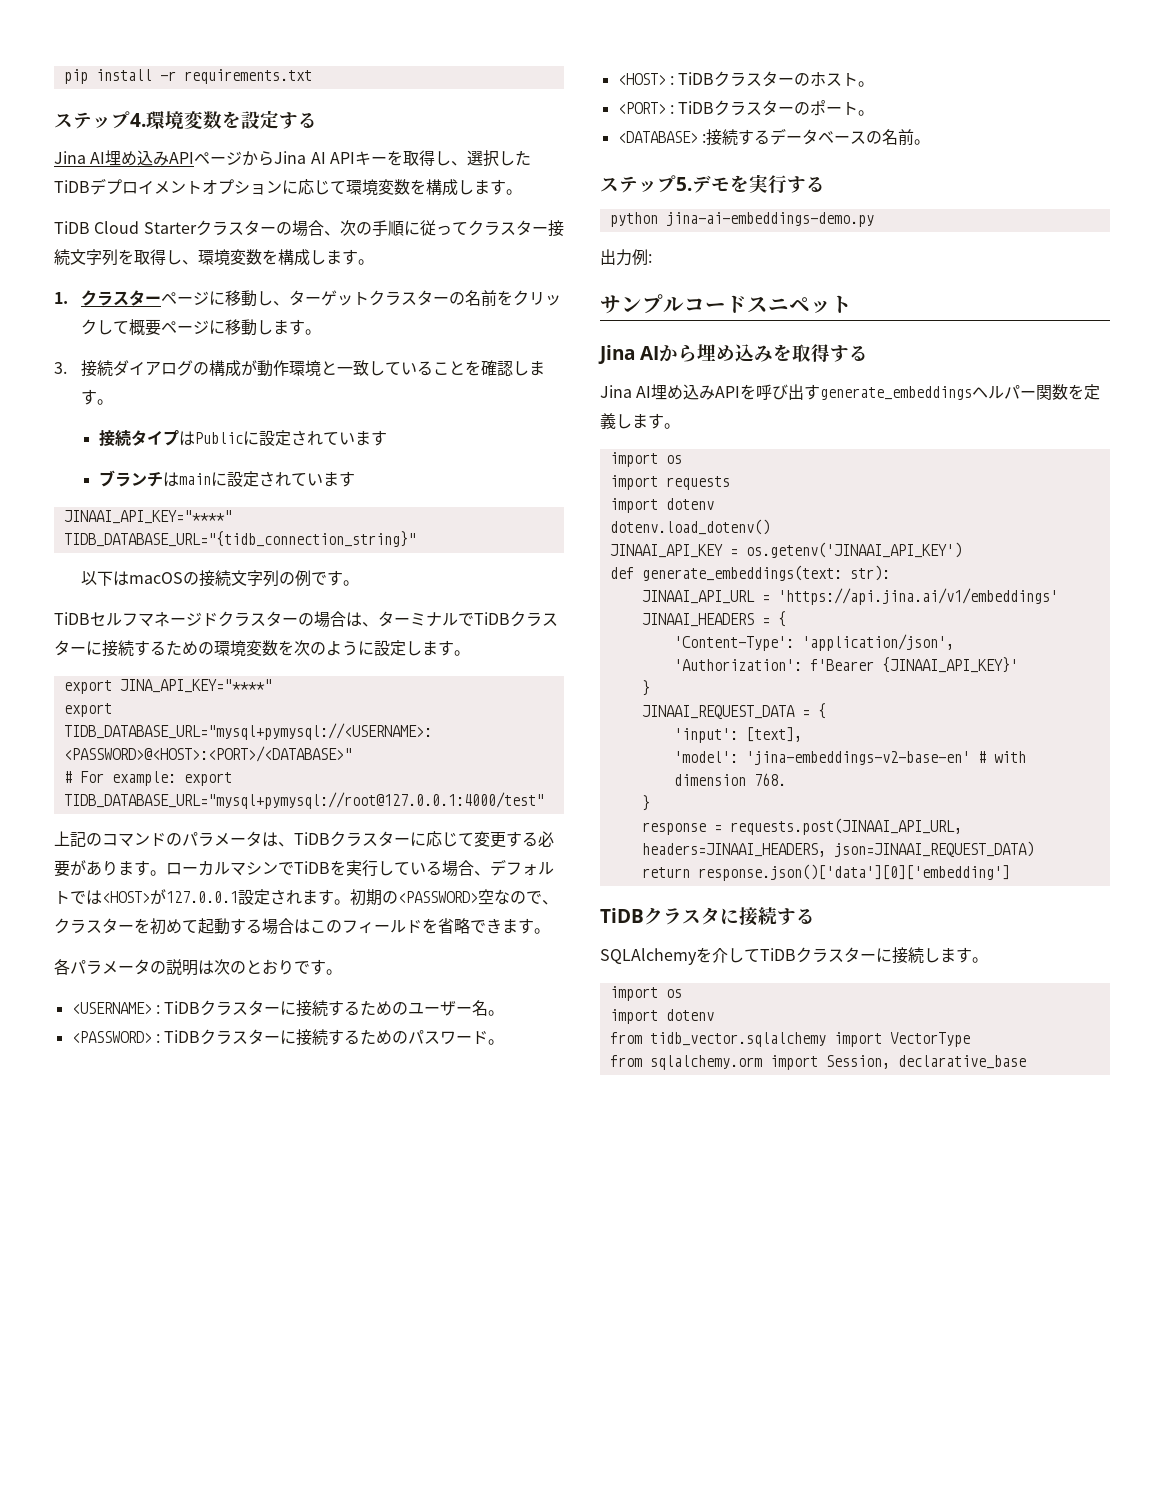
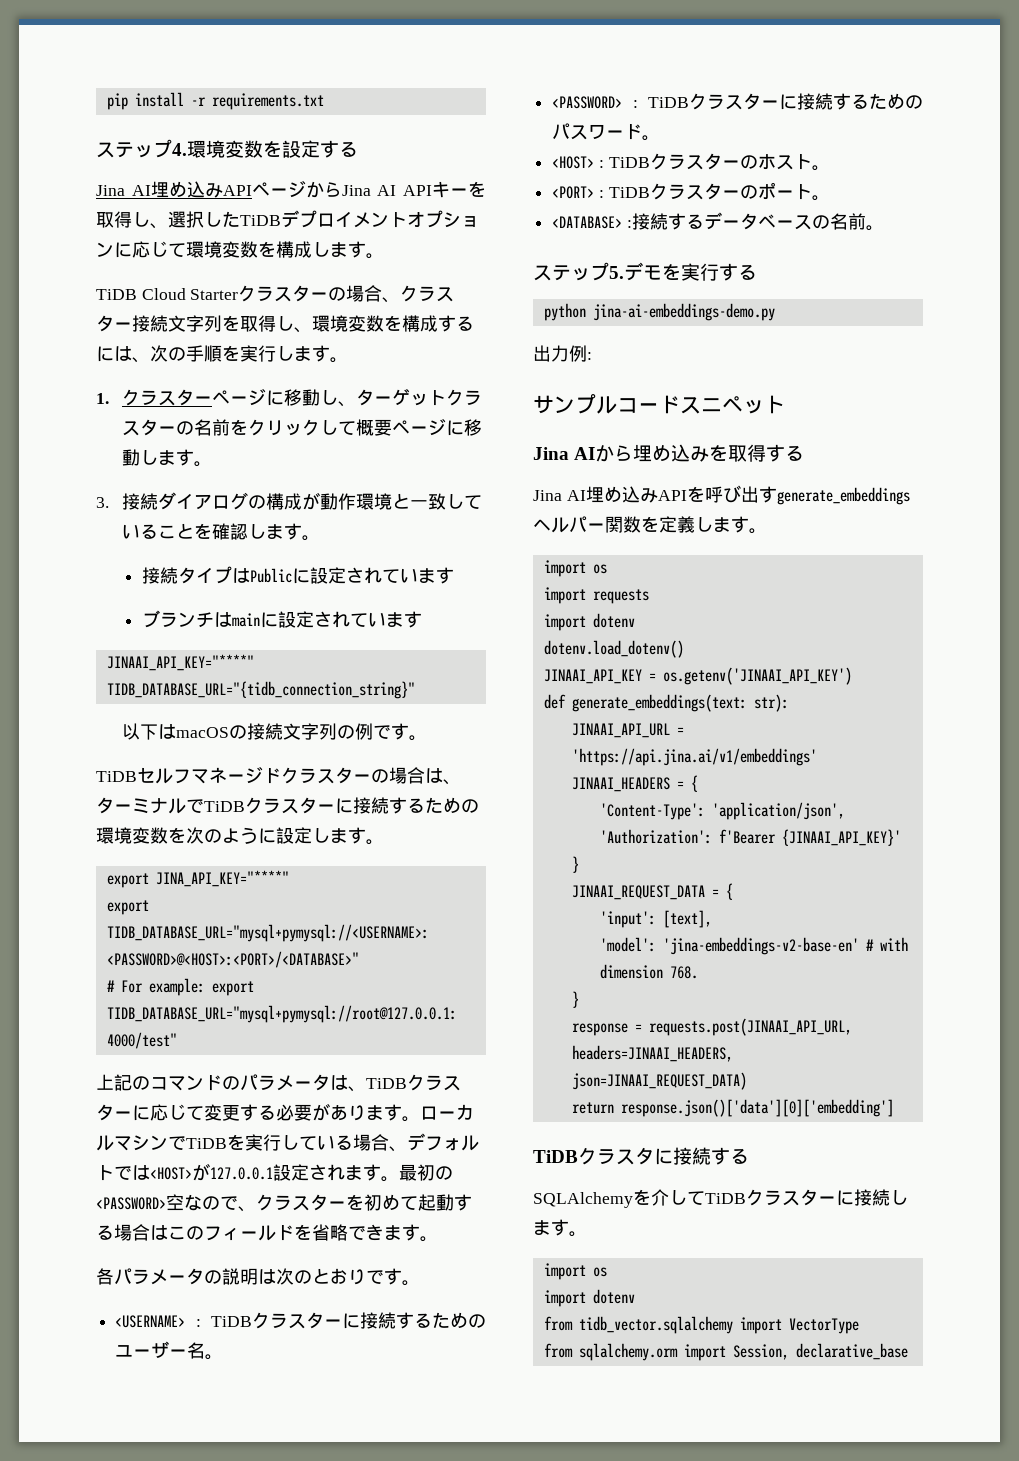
[339,220,468,237] 次の手順に従って -> (401, 300) none
(310, 257) none -> [438,315,474,332] [96,345,276,363] するには、次の手順を実行
[350,889,382,906] 初期 -> [399,1164,435,1181] 最初

